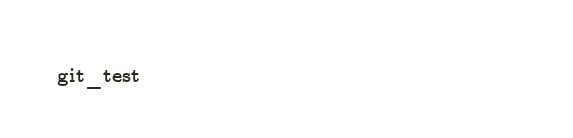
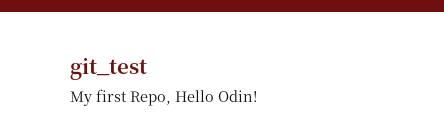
(140, 78) none -> [70,89,257,106] // My first Repo, Hello Odin!

